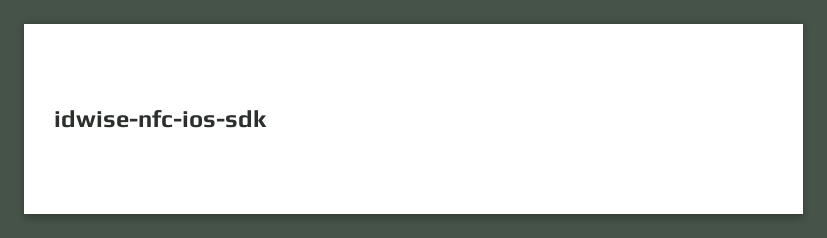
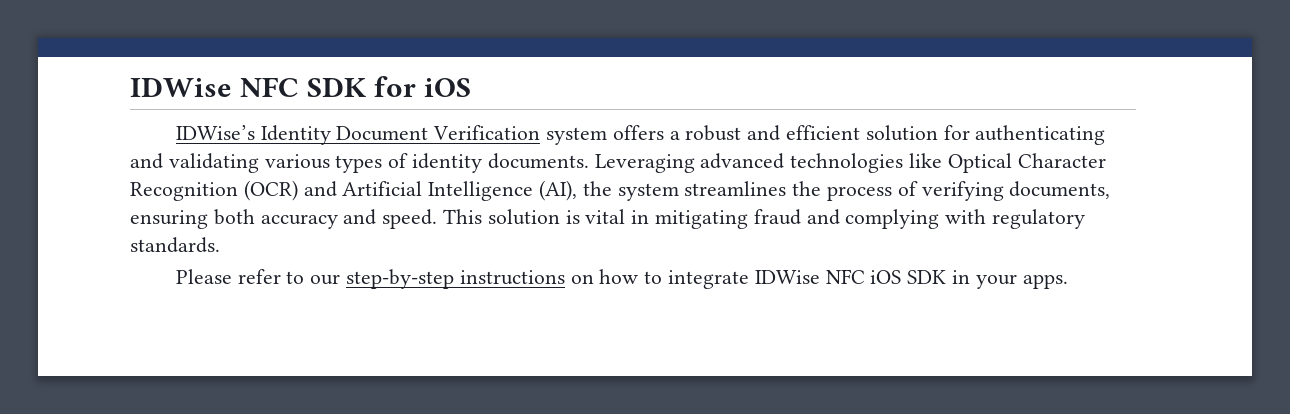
[54,109,267,128] idwise-nfc-ios-sdk -> [130,76,472,97] [175,125,1106,145] [130,153,1106,173] [130,180,1111,201] [130,209,1086,229] [130,237,220,253] [175,269,1068,289] IDWise NFC SDK for iOS // IDWise’s Identity Document Verification system offers a robust and efficient solution for authenticating and validating various types of identity documents. Leveraging advanced technologies like Optical Character Recognition (OCR) and Artificial Intelligence (AI), the system streamlines the process of verifying documents, ensuring both accuracy and speed. This solution is vital in mitigating fraud and complying with regulatory standards. // Please refer to our step-by-step instructions on how to integrate IDWise NFC iOS SDK in your apps.

